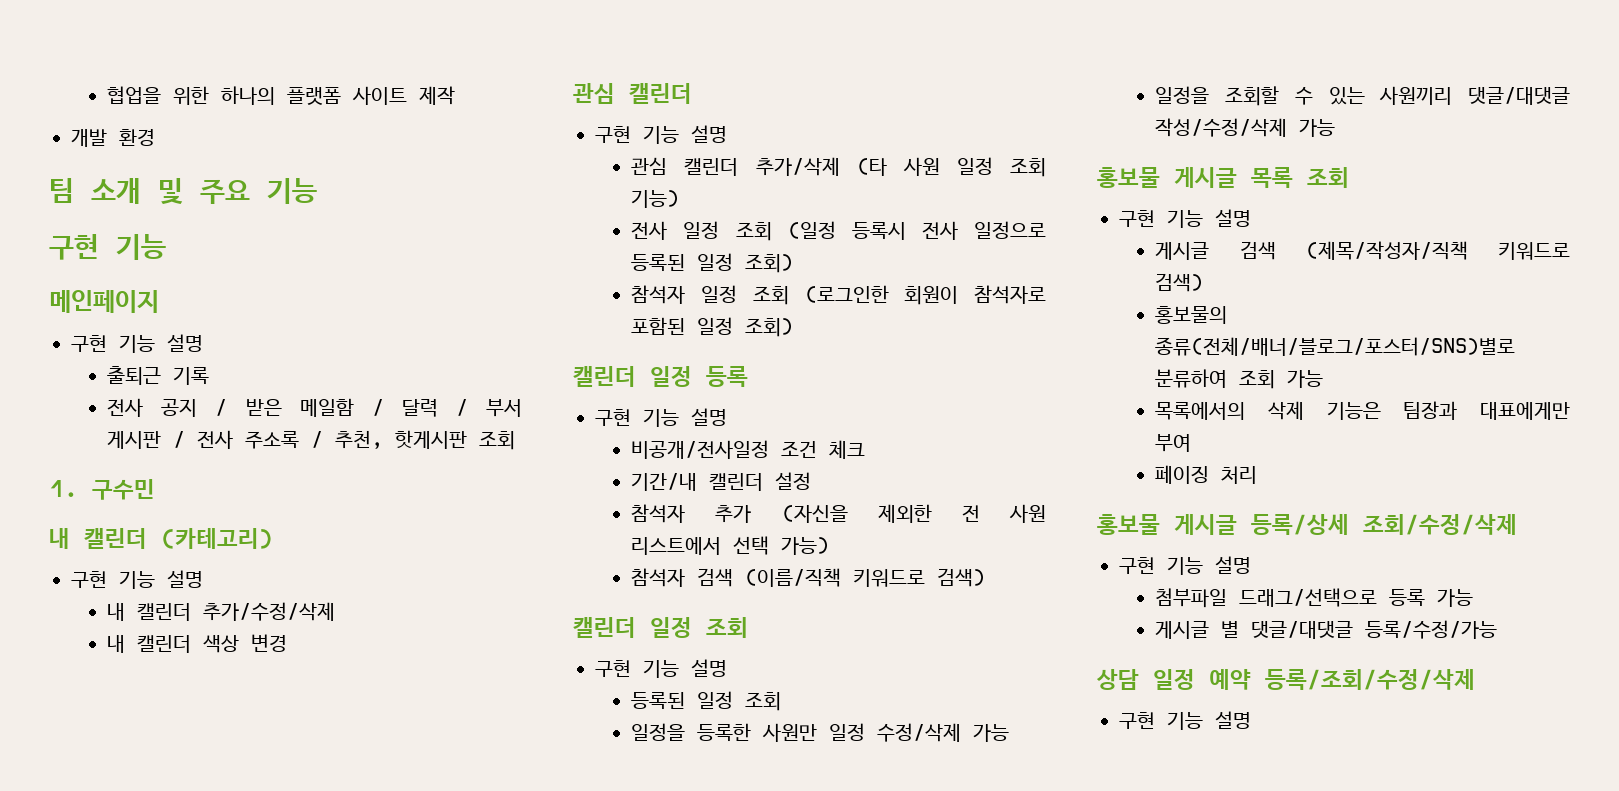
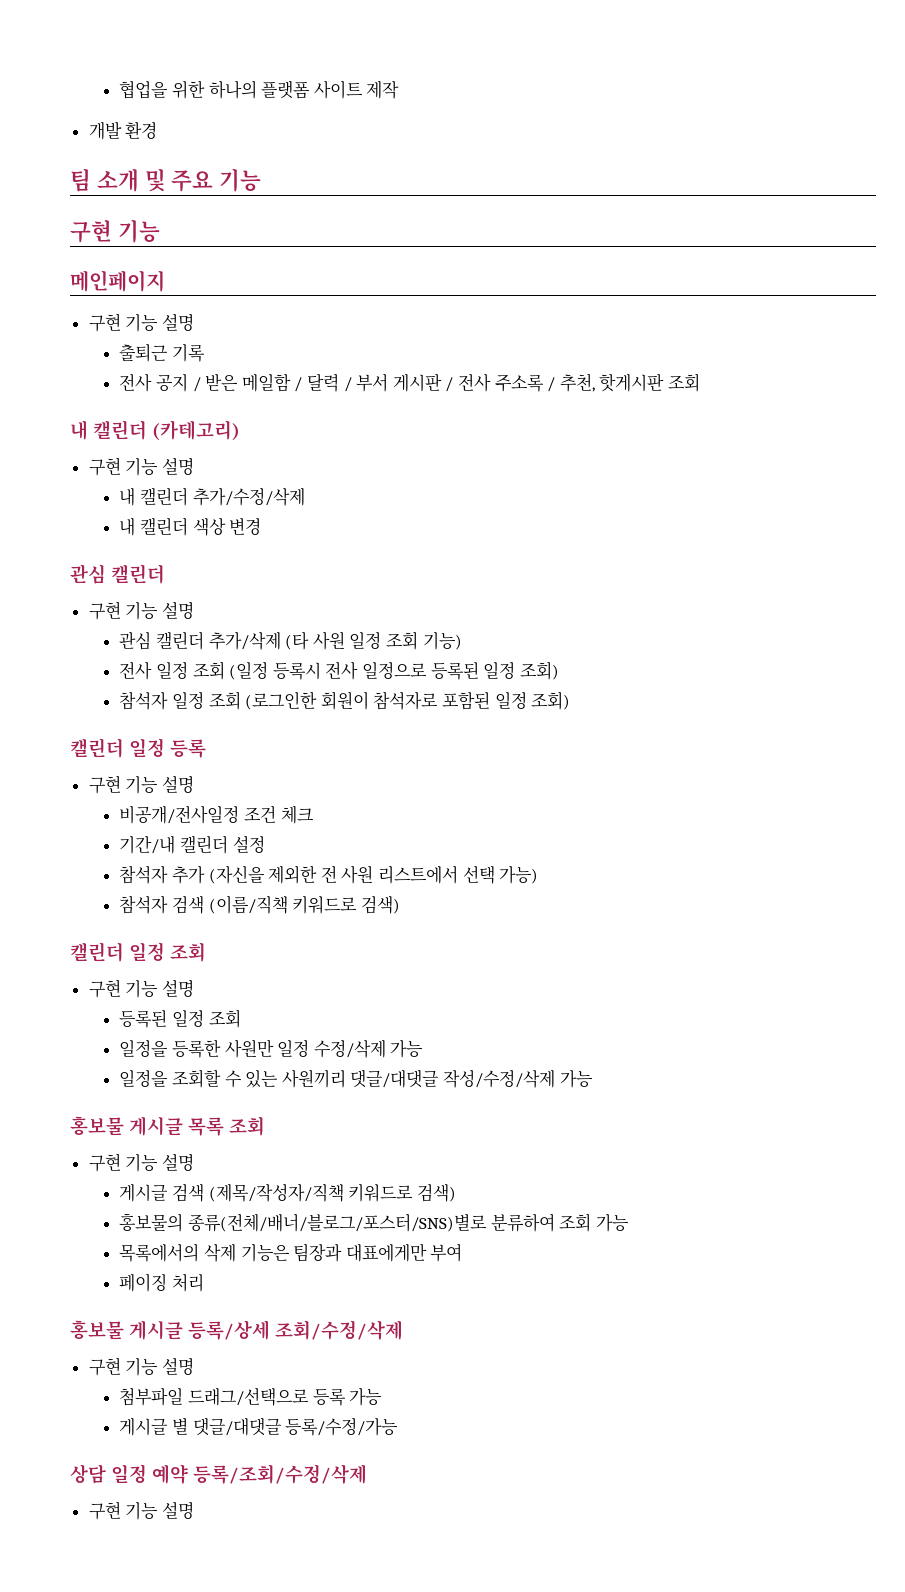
[49,479,155,500] // 1. 구수민 -> (700, 382) none

